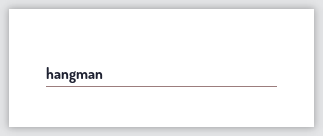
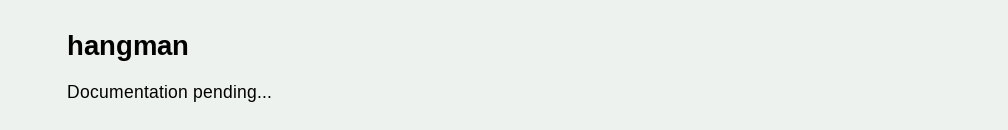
(103, 75) none -> [67,85,272,102] // Documentation pending...

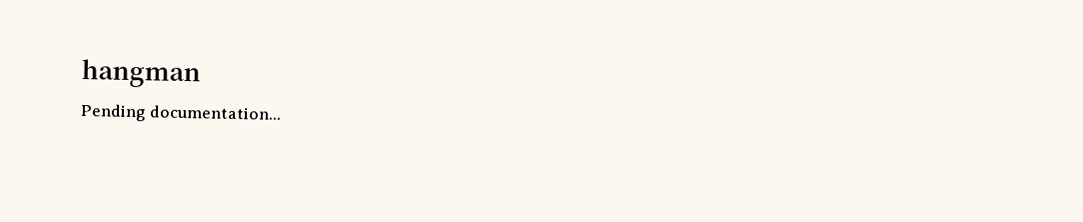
[67,85,272,102] Documentation pending... -> [80,103,283,122] Pending documentation...

